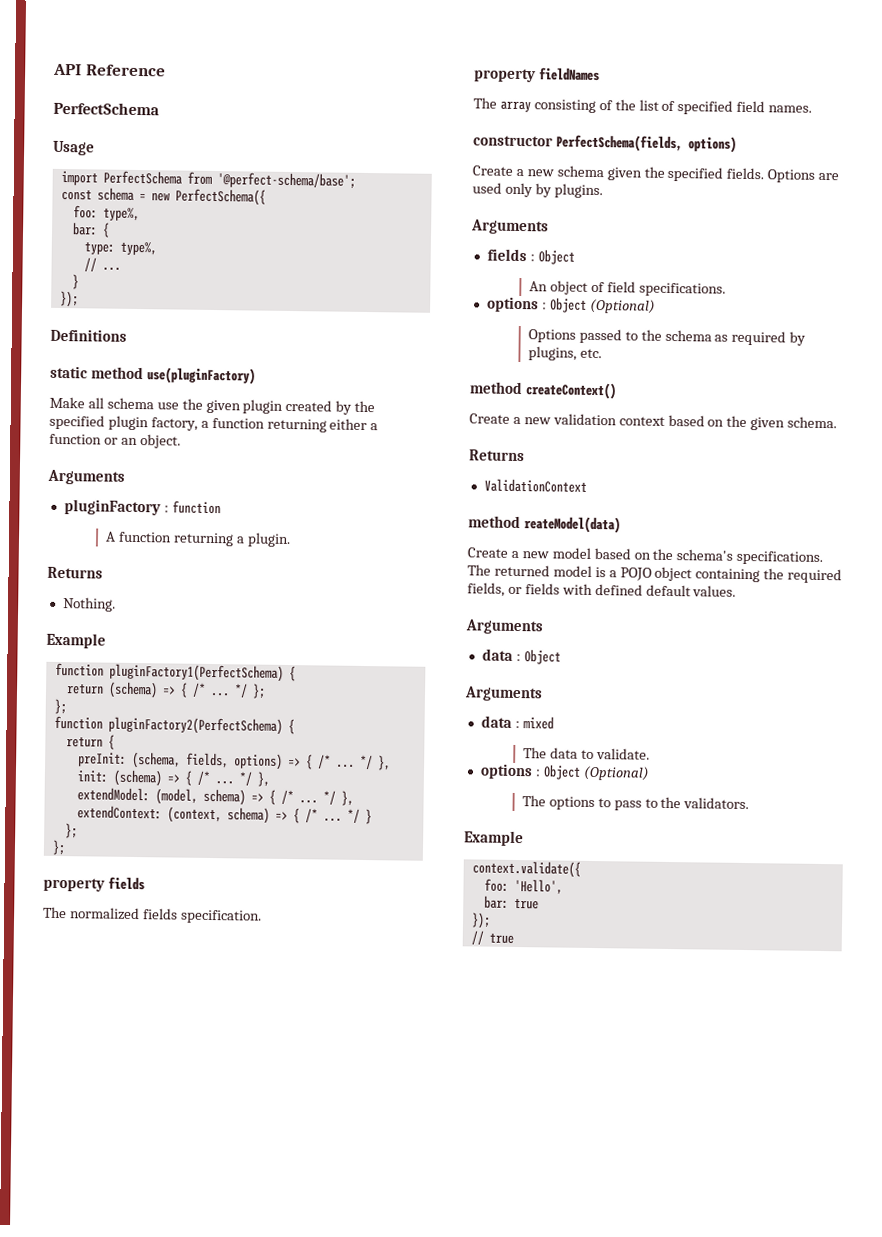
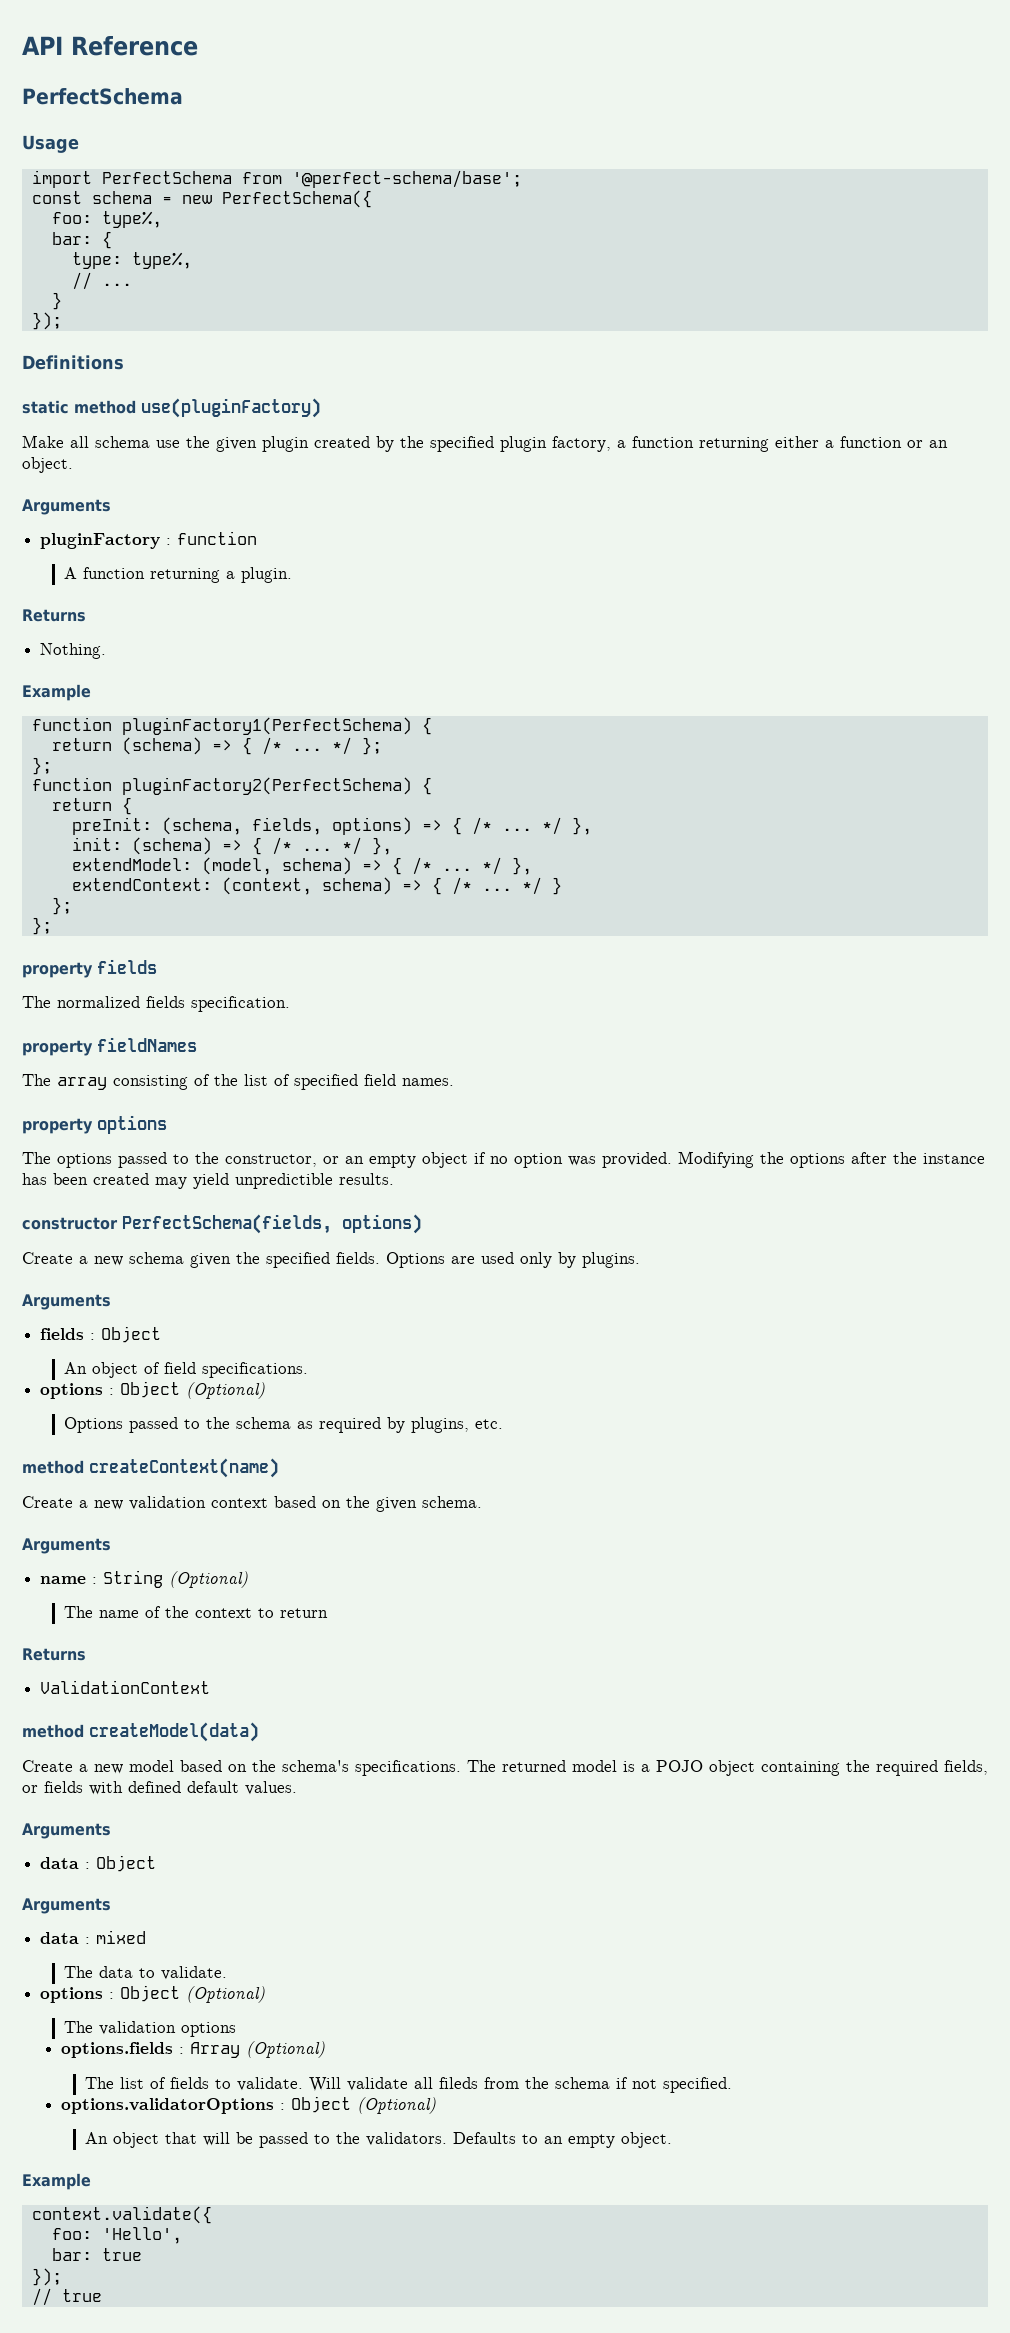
(813, 109) none -> [22,1115,167,1134] [22,1151,985,1168] [22,1173,394,1189] // property options // The options passed to the constructor, or an empty object if no option was provided. Modifying the options after the instance has been created may yield unpredictible results.
[524,382,617,400] createContext() -> [89,1458,279,1478] createContext(name)
(838, 422) none -> [22,1538,111,1554] [40,1570,249,1588] [63,1606,328,1618] // Arguments // name : String (Optional) // The name of the context to return
[523,516,621,534] reateModel(data) -> [89,1722,259,1742] createModel(data)
[548,796,750,811] options to pass to the validators. -> [98,2021,236,2037] [61,2041,326,2058] [84,2077,732,2093] [61,2096,437,2114] [84,2132,672,2148] validation options // options.fields : Array (Optional) // The list of fields to validate. Will validate all fileds from the schema if not specified. // options.validatorOptions : Object (Optional) // An object that will be passed to the validators. Defaults to an empty object.

